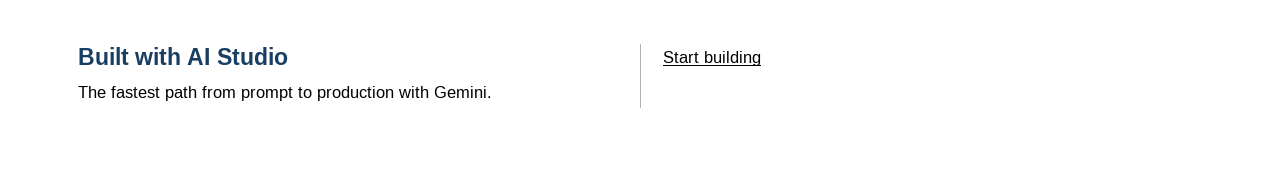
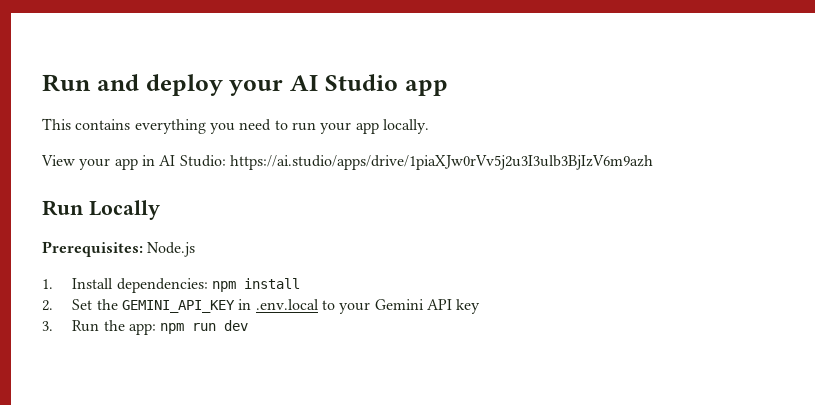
[78,47,288,65] [78,86,492,101] [663,51,761,66] Built with AI Studio // The fastest path from prompt to production with Gemini. // Start building -> [42,74,448,96] [42,118,429,134] [41,155,653,170] [42,200,160,220] [42,241,196,257] [42,278,300,293] [42,299,481,314] [42,320,249,335] Run and deploy your AI Studio app // This contains everything you need to run your app locally. // View your app in AI Studio: https://ai.studio/apps/drive/1piaXJw0rVv5j2u3I3ulb3BjIzV6m9azh // Run Locally // Prerequisites: Node.js // 1. Install dependencies: npm install // 2. Set the GEMINI_API_KEY in .env.local to your Gemini API key // 3. Run the app: npm run dev

